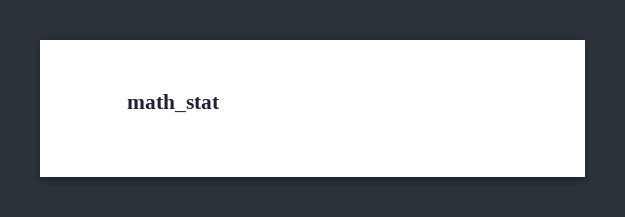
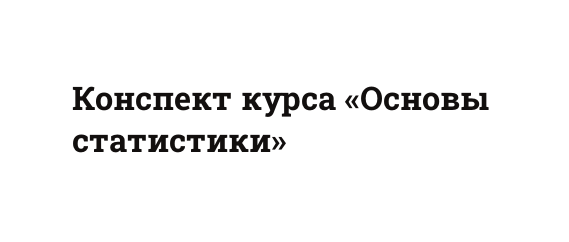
[127,94,220,113] math_stat -> [72,86,489,117] [72,134,286,153] Конспект курса «Основы статистики»

